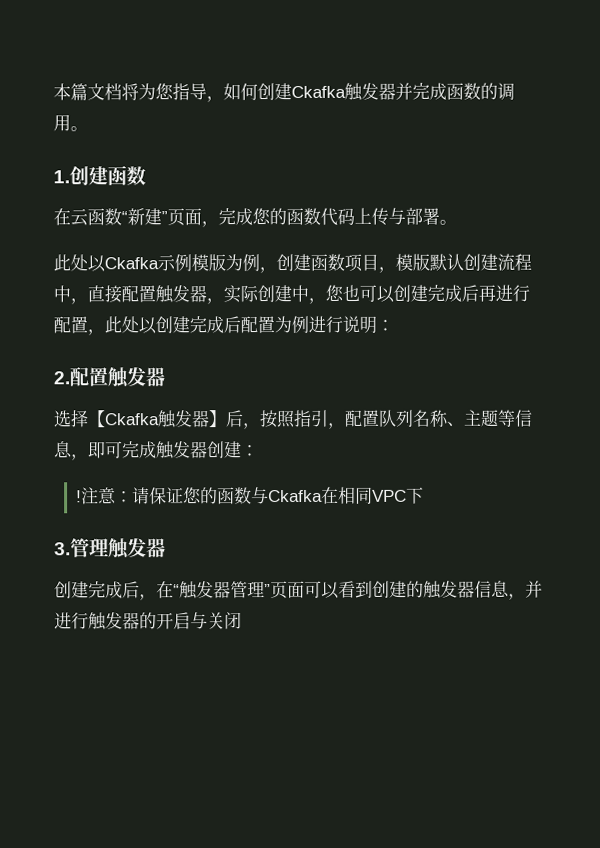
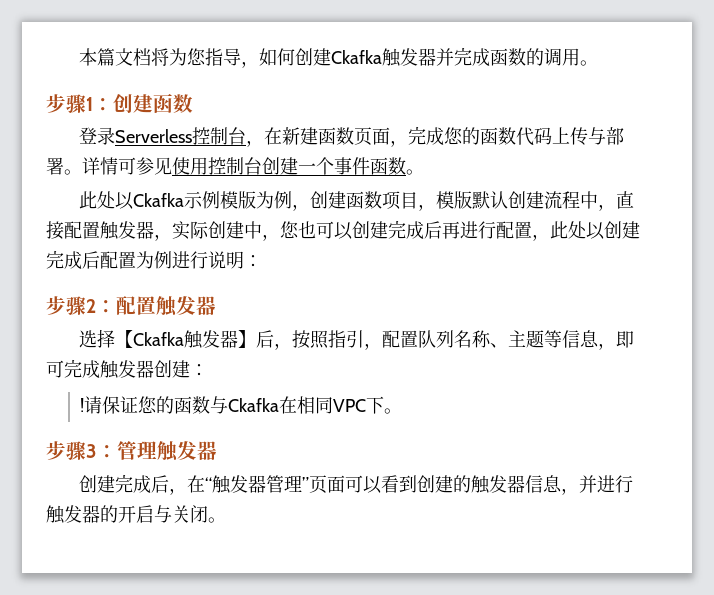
[53,170,70,184] 1. -> [46,94,113,113] 步骤1：
[53,208,168,227] 在云函数“新建” -> [79,127,355,147] 登录Serverless控制台，在新建函数
(457, 222) none -> [82,157,424,175] 详情可参见使用控制台创建一个事件函数。
[53,371,70,385] 2. -> [46,296,116,315] 步骤2：
[81,487,134,505] 注意： -> (85, 405) none
[54,542,71,556] // 3. -> [384,408,403,414] [46,441,117,460] 。 // 步骤3：
(242, 621) none -> [208,517,226,523] 。

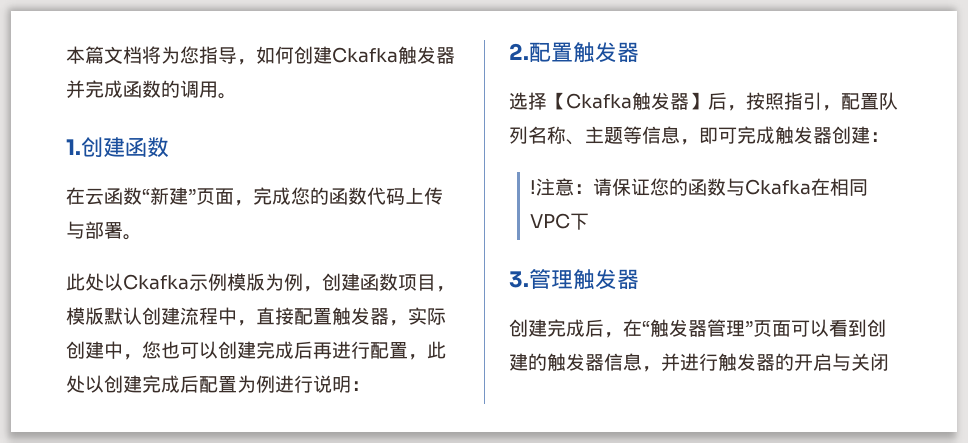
[46,94,113,113] 步骤1： -> [66,139,81,155] 1.
[79,127,355,147] 登录Serverless控制台，在新建函数 -> [66,187,196,205] 在云函数“新建”
[82,157,424,175] 详情可参见使用控制台创建一个事件函数。 -> (142, 237) none
[46,296,116,315] 步骤2： -> [509,43,529,60] 2.
(85, 405) none -> [536,178,594,196] 注意：
[384,408,403,414] [46,441,117,460] 。 // 步骤3： -> [509,271,529,288] // 3.
[208,517,226,523] 。 -> (889, 362) none

